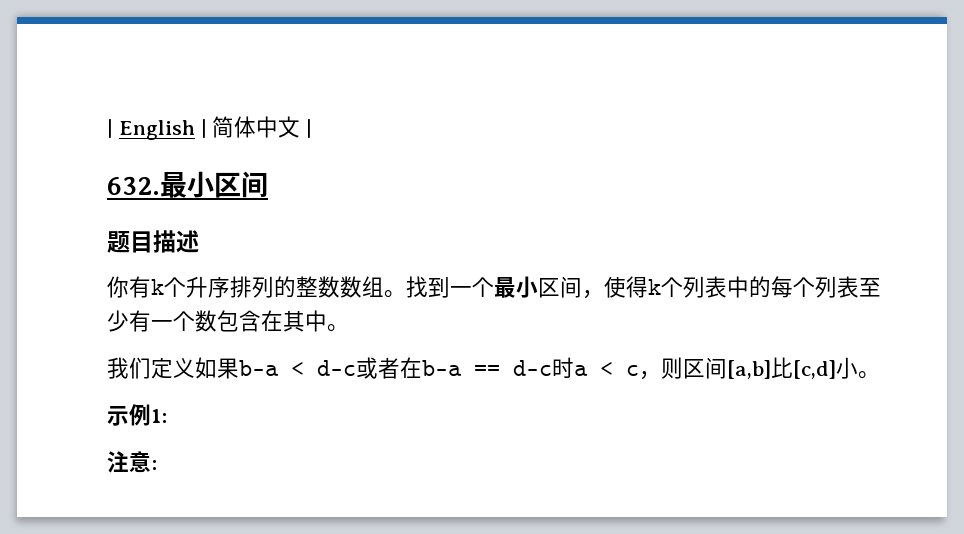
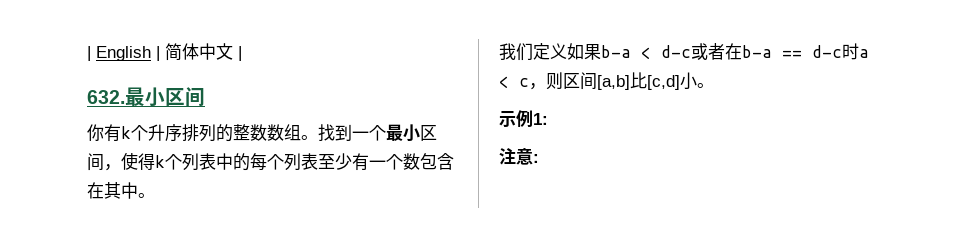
[107,230,199,253] // 题目描述 -> (205, 97) none

